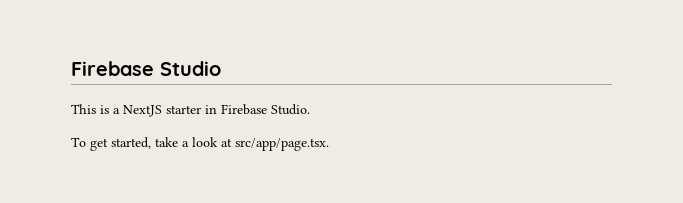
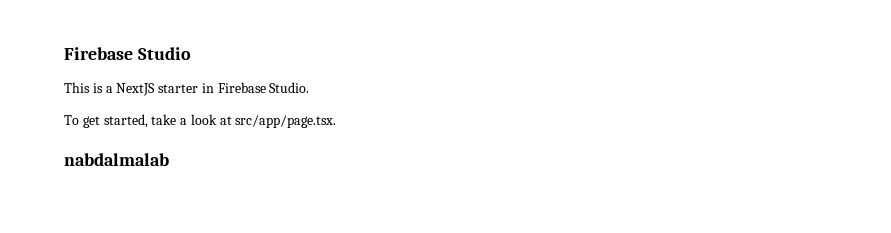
(329, 144) none -> [64,153,169,166] // nabdalmalab

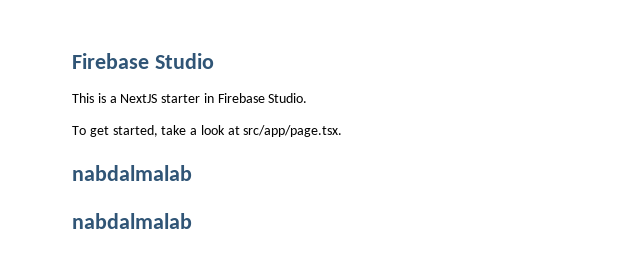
(169, 159) none -> [72,213,192,229] // nabdalmalab

